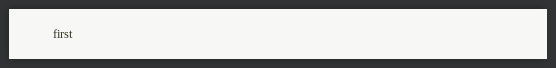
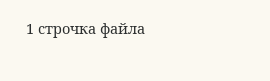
[53,29,73,38] first -> [26,23,145,38] 1 строчка файла

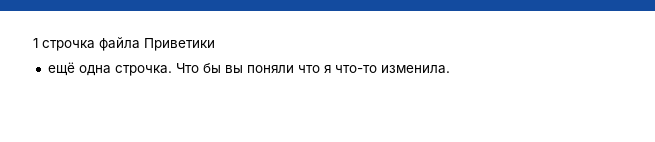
(145, 30) none -> [144,38,215,51] [47,62,450,76] Приветики // ещё одна строчка. Что бы вы поняли что я что-то изменила.

